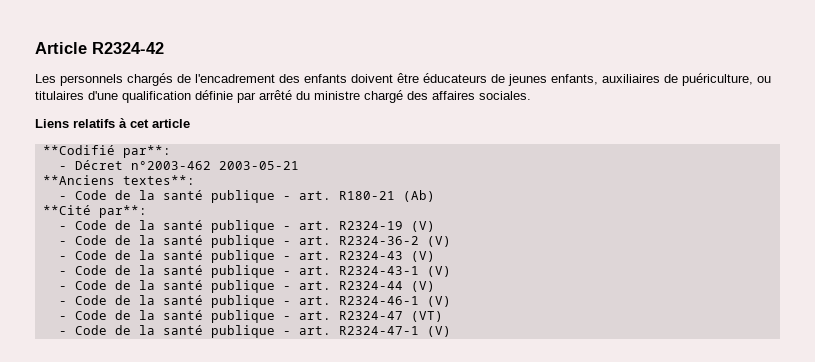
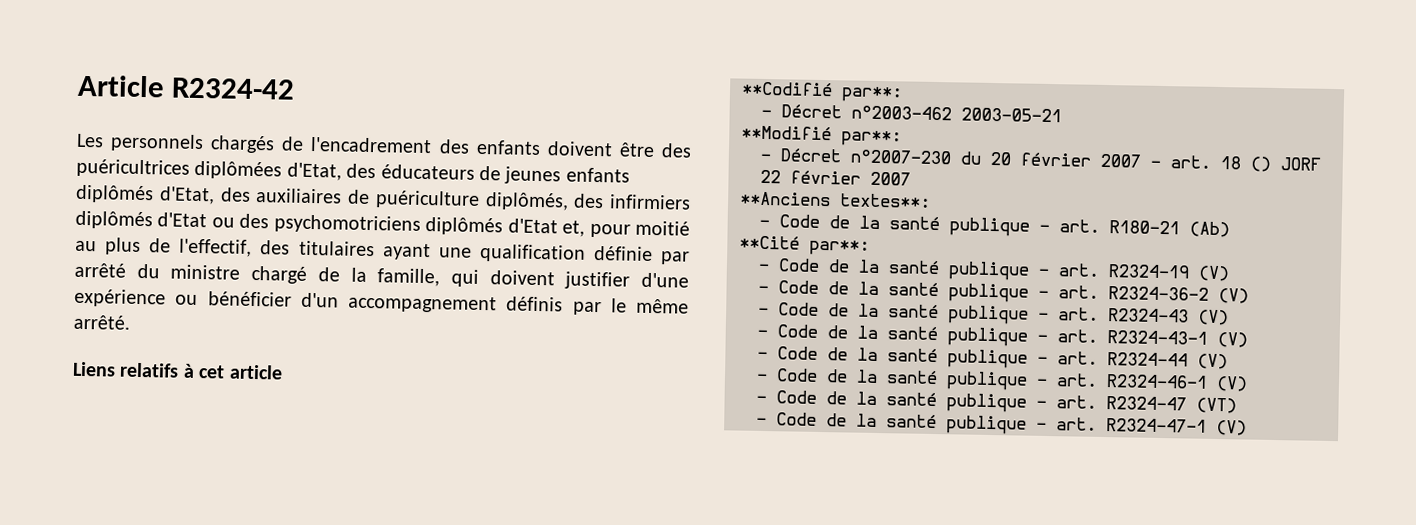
[423,73,771,86] [35,91,118,100] éducateurs de jeunes enfants, auxiliaires de puériculture, ou titulaires d'une -> [660,143,692,158] [76,158,630,185] [75,184,691,211] [75,210,690,238] [75,237,472,261] des puéricultrices diplômées d'Etat, des éducateurs de jeunes enfants diplômés d'Etat, des auxiliaires de puériculture diplômés, des infirmiers diplômés d'Etat ou des psychomotriciens diplômés d'Etat et, pour moitié au plus de l'effectif, des titulaires ayant une
[407,91,531,100] des affaires sociales. -> [317,267,689,290] [74,288,689,316] [73,314,130,330] de la famille, qui doivent justifier d'une expérience ou bénéficier d'un accompagnement définis par le même arrêté.
(299, 165) none -> [741,125,902,147] [760,148,1321,172] [760,169,911,186] // **Modifié par**: // - Décret n°2007-230 du 20 février 2007 - art. 18 () JORF 22 février 2007

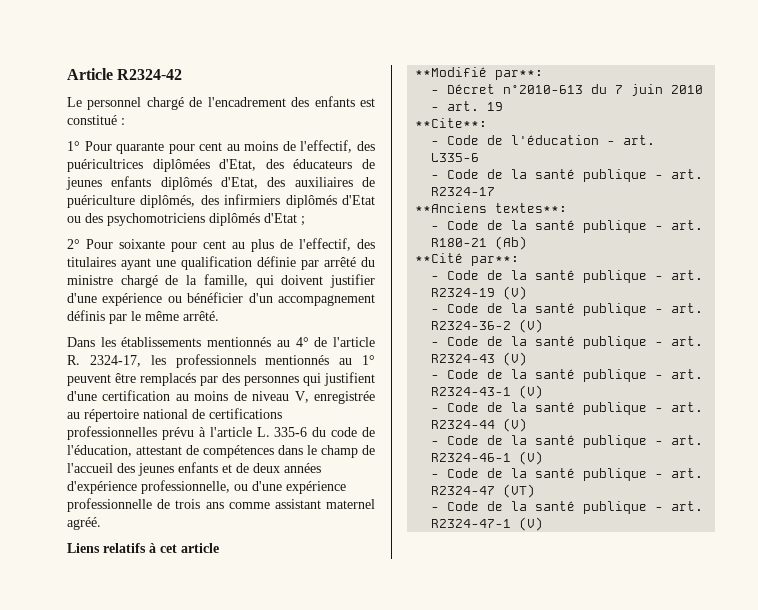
[76,133,276,154] Les personnels chargés -> [67,97,184,110] Le personnel chargé
[546,141,655,158] doivent être -> [360,98,375,107] [67,115,125,125] [67,140,353,154] est constitué : // 1° Pour quarante pour cent au moins de l'effectif,
[562,220,690,238] et, pour moitié -> [301,216,305,226] [67,239,226,252] ; // 2° Pour soixante pour cent
(130, 322) none -> [67,337,376,347] [67,354,375,368] [67,372,375,386] [67,390,375,404] [67,408,282,422] [67,426,375,440] [67,445,375,458] [67,462,321,476] [67,480,346,494] [67,498,375,512] [67,517,101,530] // Dans les établissements mentionnés au 4° de l'article R. 2324-17, les professionnels mentionnés au 1° peuvent être remplacés par des personnes qui justifient d'une certification au moins de niveau V, enregistrée au répertoire national de certifications professionnelles prévu à l'article L. 335-6 du code de l'éducation, attestant de compétences dans le champ de l'accueil des jeunes enfants et de deux années d'expérience professionnelle, ou d'une expérience professionnelle de trois ans comme assistant maternel agréé.
[741,81,903,103] [761,104,1062,123] [741,125,902,147] [760,148,1321,172] [760,169,911,186] **Codifié par**: // - Décret n°2003-462 2003-05-21 // **Modifié par**: // - Décret n°2007-230 du 20 février 2007 - art. 18 () JORF 22 février 2007 -> [415,67,544,80] [431,84,704,96] [431,101,504,111] [415,118,488,128] [431,135,656,145] [431,153,480,162] [431,169,704,182] [431,187,496,196] **Modifié par**: // - Décret n°2010-613 du 7 juin 2010 - art. 19 // **Cite**: // - Code de l'éducation - art. L335-6 // - Code de la santé publique - art. R2324-17

